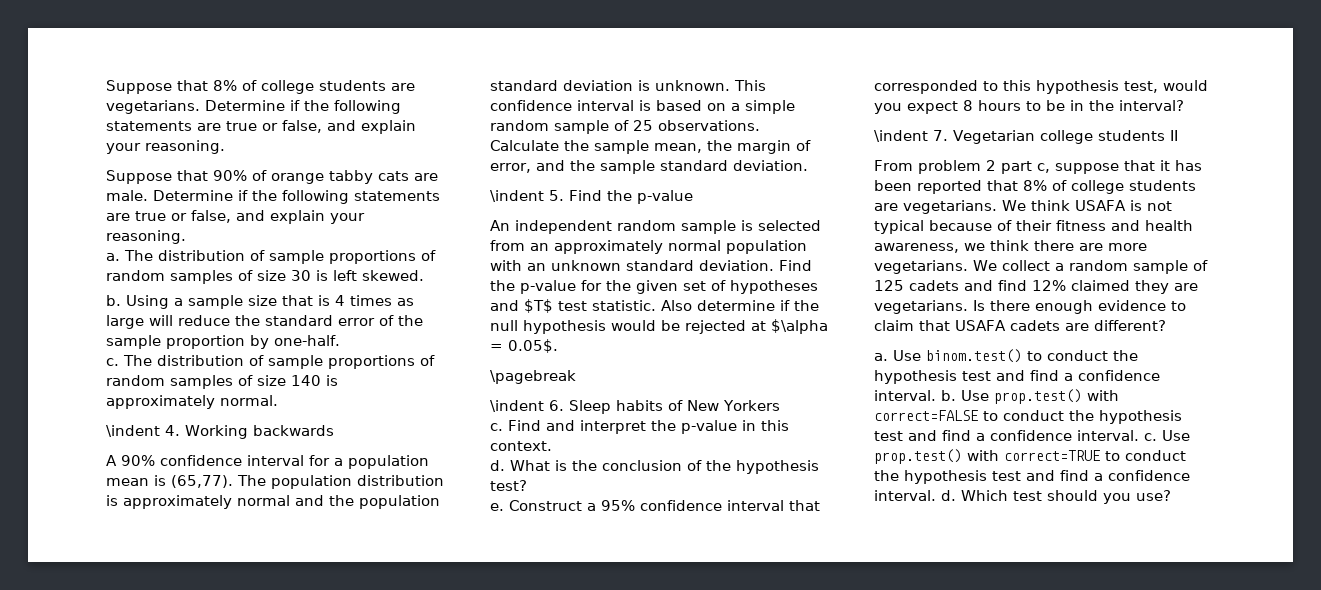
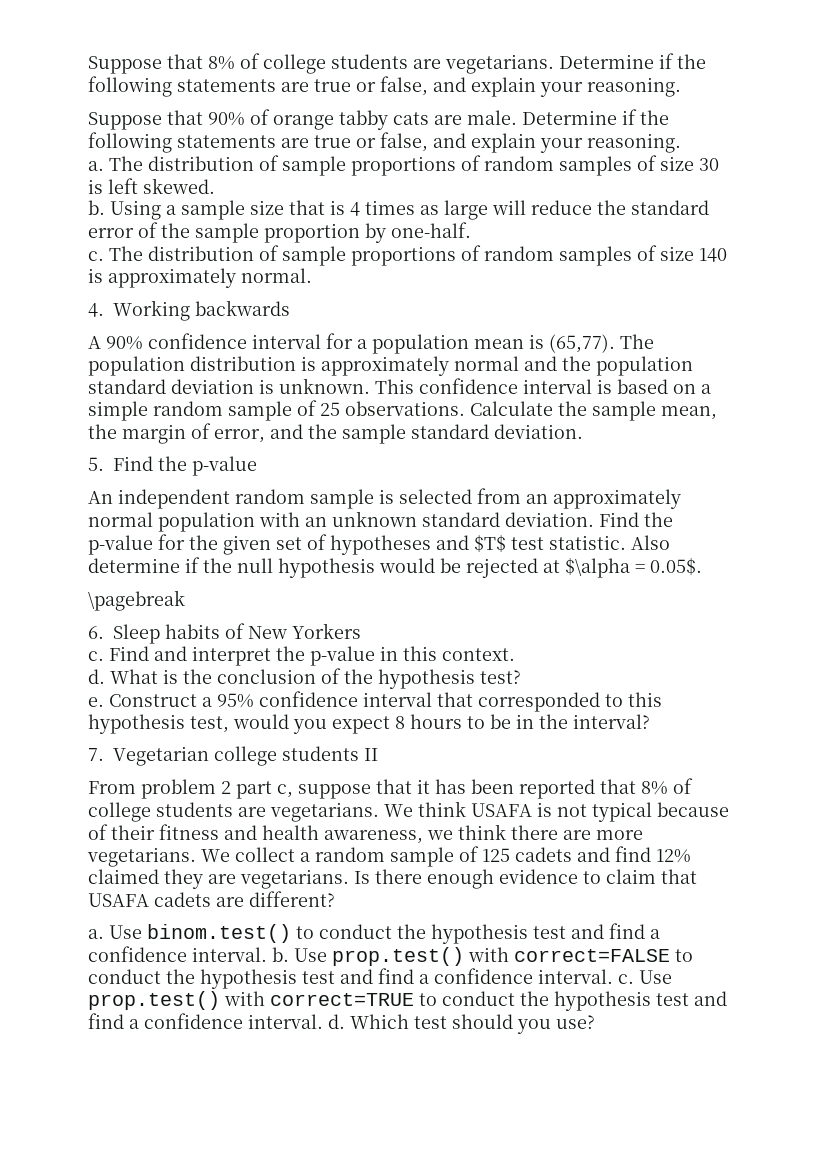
[106,425,160,437] \indent -> (312, 275) none
[490,190,544,202] \indent -> (583, 431) none
[490,400,544,412] \indent -> (185, 600) none
[874,130,928,142] \indent -> (650, 721) none

